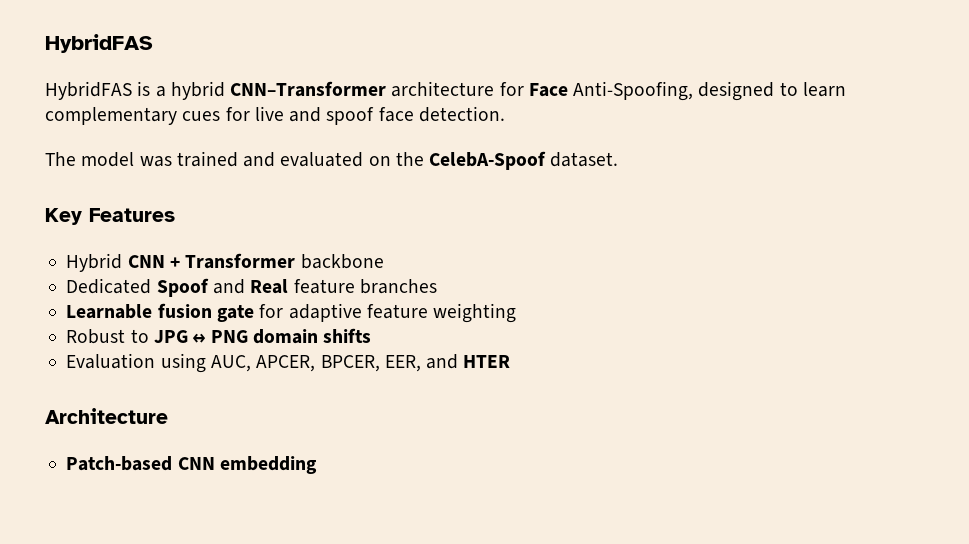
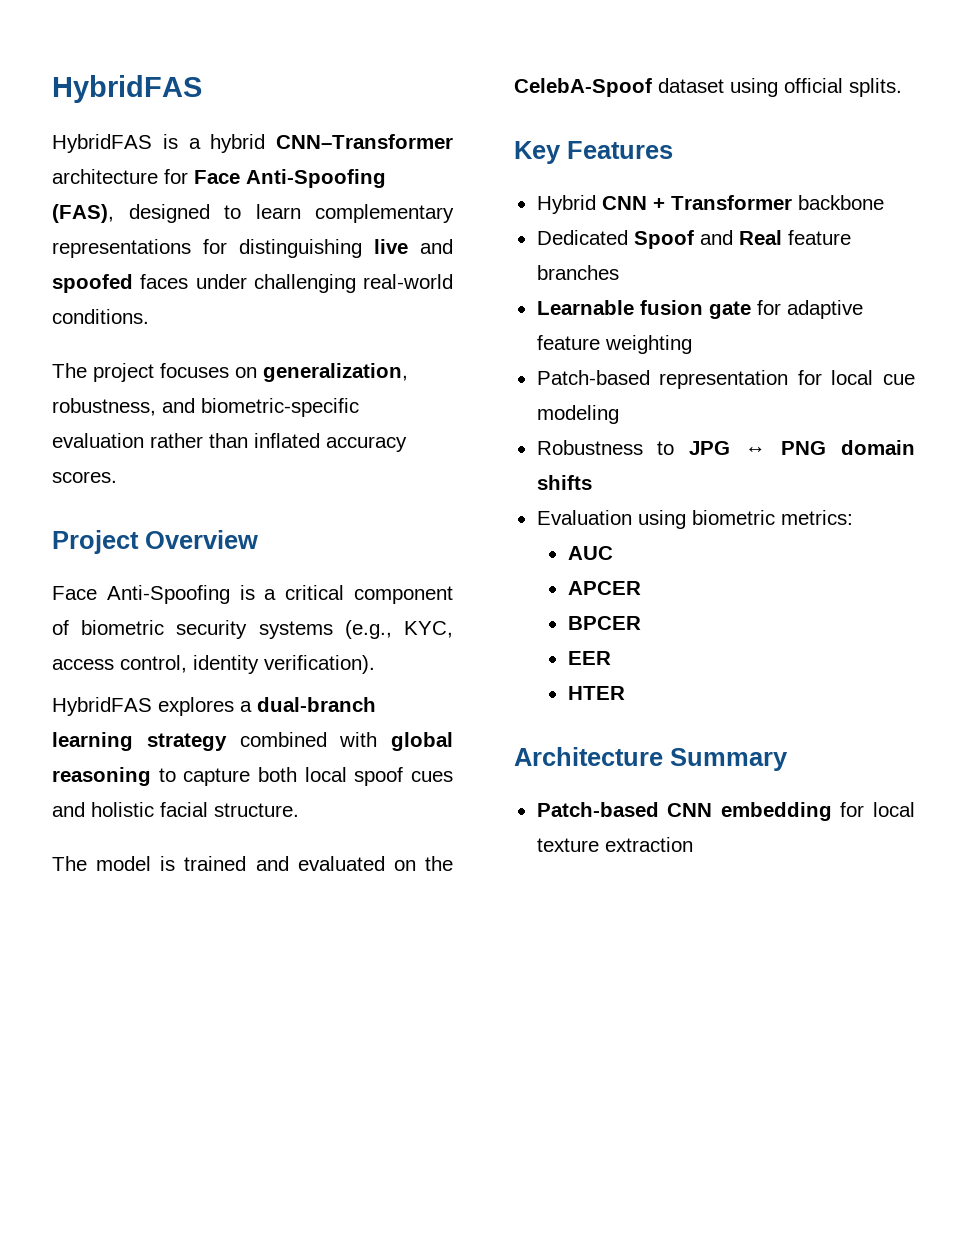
[573,81,694,101] Anti-Spoofing, -> [246,169,386,188] [52,204,114,223] Anti-Spoofing (FAS),
[182,106,505,125] cues for live and spoof face detection. -> [52,239,453,258] [52,274,453,293] [52,309,149,324] [52,363,408,382] [52,398,359,417] [52,433,407,452] [52,471,117,483] [52,530,258,554] [52,585,454,604] [52,620,453,639] [52,655,375,674] [52,697,376,716] [52,732,453,751] [52,767,453,786] [52,802,299,817] representations for distinguishing live and spoofed faces under challenging real-world conditions. // The project focuses on generalization, robustness, and biometric-specific evaluation rather than inflated accuracy scores. // Project Overview // Face Anti-Spoofing is a critical component of biometric security systems (e.g., KYC, access control, identity verification). // HybridFAS explores a dual-branch learning strategy combined with global reasoning to capture both local spoof cues and holistic facial structure.
[139,156,172,167] was -> [160,856,176,871] is
[550,152,619,167] dataset. -> [658,78,902,97] dataset using official splits.
[66,329,126,344] Robust -> [536,370,915,389] [536,405,619,424] [536,440,643,455] Patch-based representation for local cue modeling // Robustness
[210,354,459,372] AUC, APCER, BPCER, EER, and -> [691,510,853,525] [567,546,613,560] [567,581,641,595] [567,616,641,630] [567,651,611,665] biometric metrics: // AUC // APCER // BPCER // EER //
(168, 416) none -> [670,748,788,771] Summary
(317, 465) none -> [840,802,915,817] [536,837,693,852] for local texture extraction

